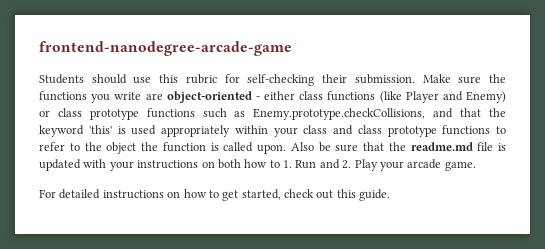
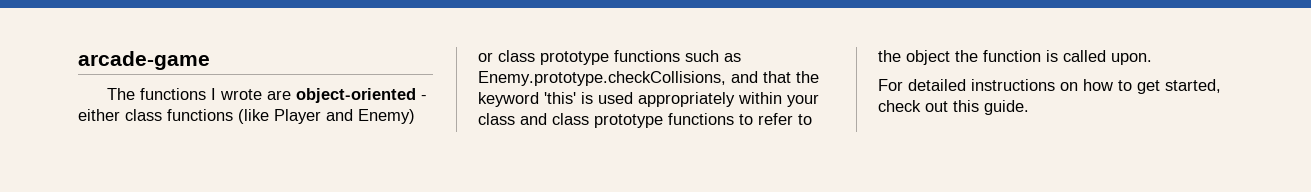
[39,41,292,56] [39,74,507,86] [39,91,142,103] frontend-nanodegree-arcade-game // Students should use this rubric for self-checking their submission. Make sure the functions you write -> [78,51,210,70] [107,88,263,100] arcade-game // The functions I wrote
[290,142,506,152] [39,159,476,171] Also be sure that the readme.md file is updated with your instructions on both how to 1. Run and 2. Play your arcade game. -> (1152, 59) none

